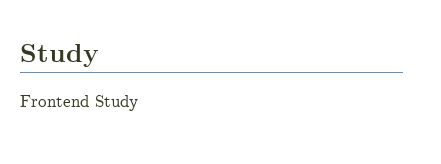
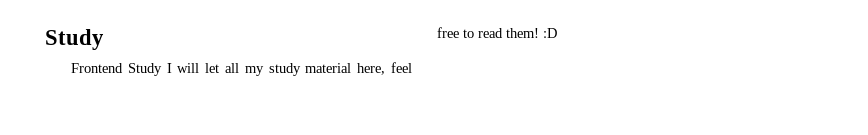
(138, 103) none -> [166,62,413,76] [437,27,557,38] I will let all my study material here, feel free to read them! :D

